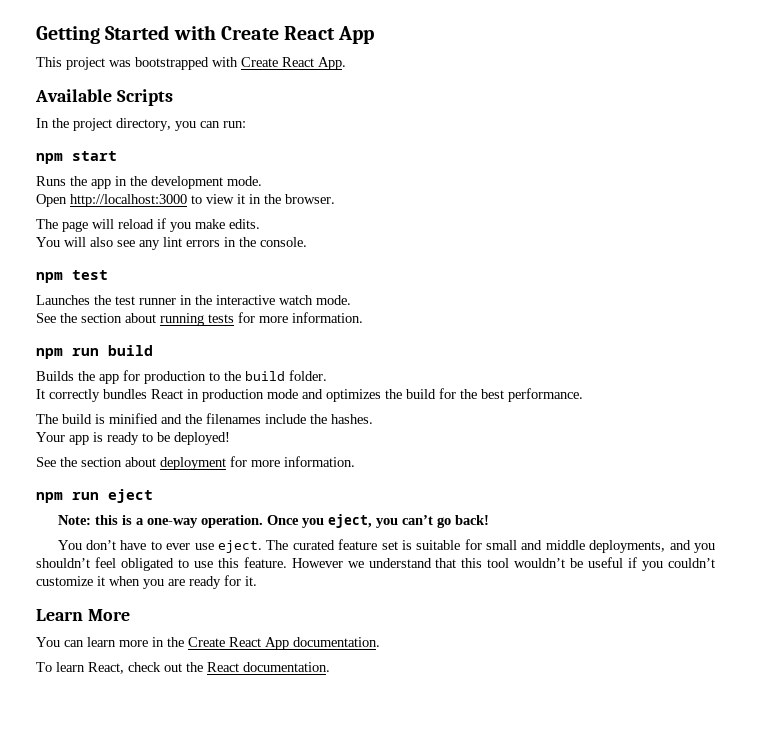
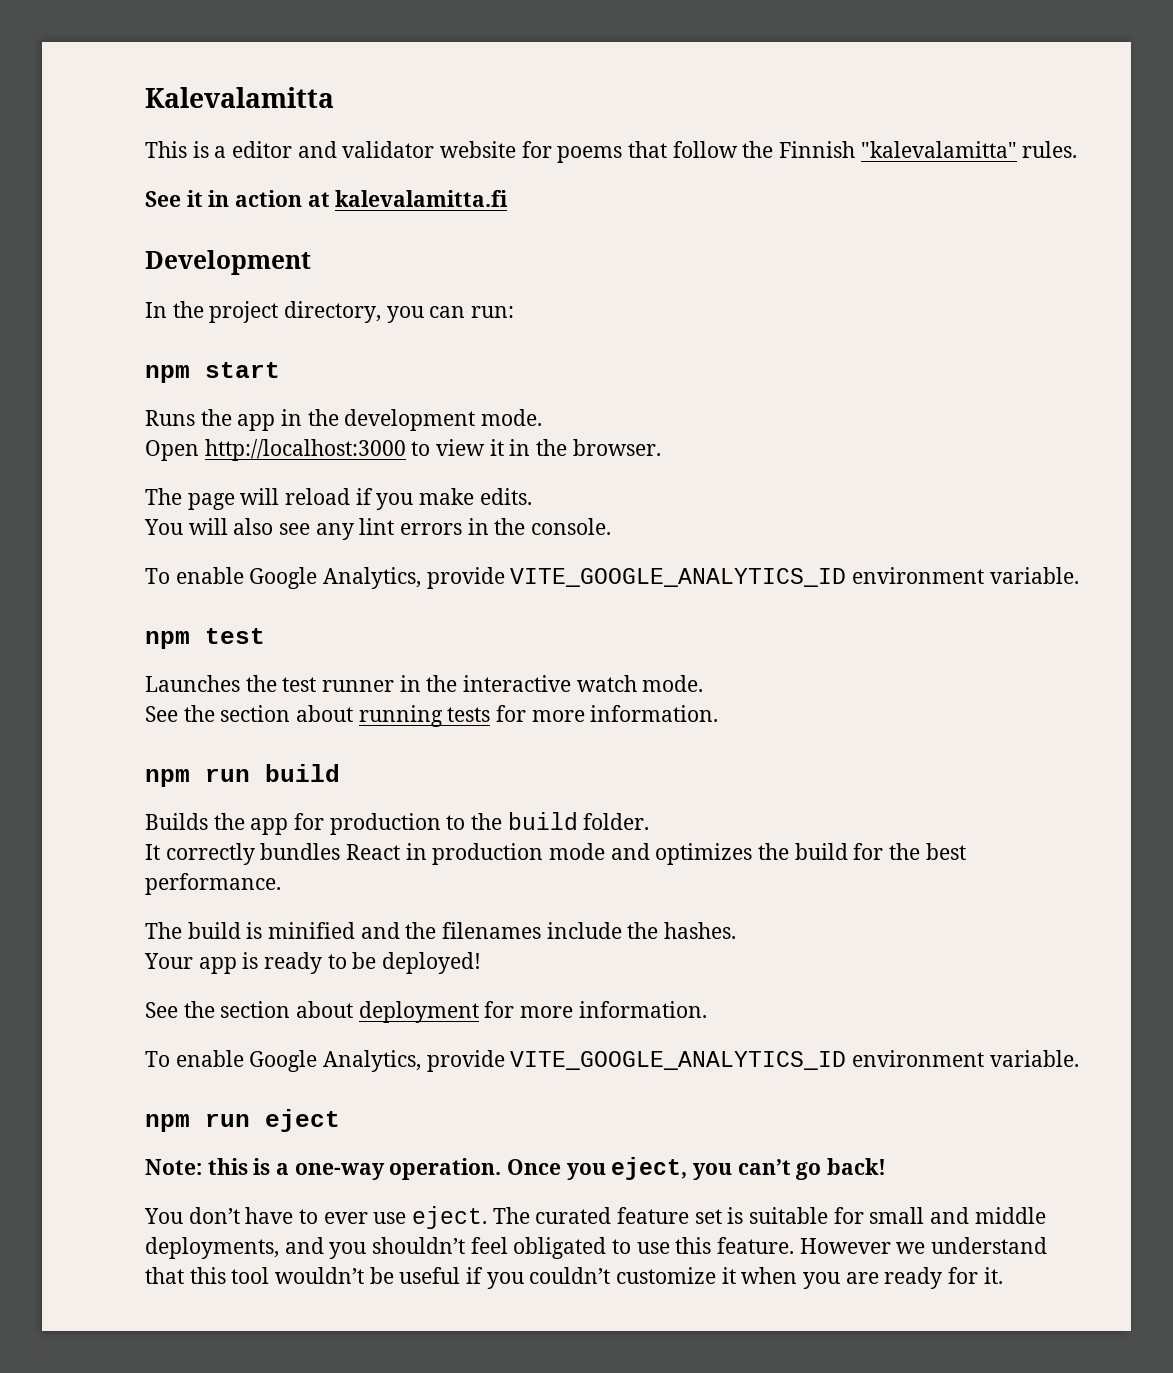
[36,25,375,44] [36,57,346,70] [35,89,173,106] Getting Started with Create React App // This project was bootstrapped with Create React App. // Available Scripts -> [145,87,334,108] [145,141,1078,163] [145,190,509,207] [145,250,311,275] Kalevalamitta // This is a editor and validator website for poems that follow the Finnish "kalevalamitta" rules. // See it in action at kalevalamitta.fi // Development
(307, 242) none -> [145,567,1079,589] // To enable Google Analytics, provide VITE_GOOGLE_ANALYTICS_ID environment variable.
(355, 461) none -> [145,1050,1079,1072] // To enable Google Analytics, provide VITE_GOOGLE_ANALYTICS_ID environment variable.
[36,609,130,621] [36,637,380,650] [36,662,330,674] // Learn More // You can learn more in the Create React App documentation. // To learn React, check out the React documentation. -> (1003, 1275) none

